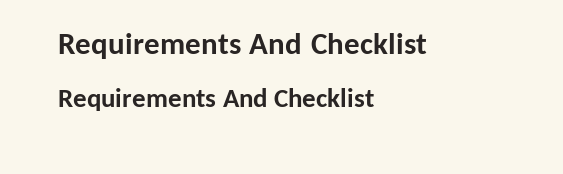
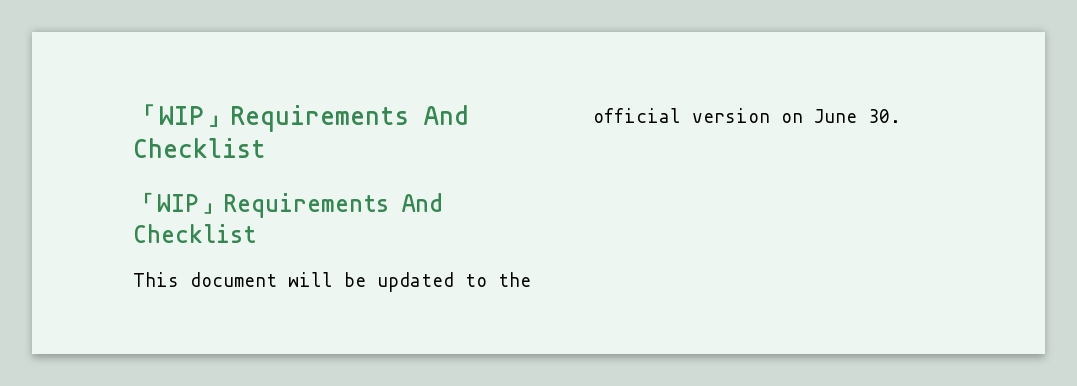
[58,33,427,59] [58,88,375,111] Requirements And Checklist // Requirements And Checklist -> [133,104,469,132] [133,138,266,158] [133,192,443,218] [133,224,256,243] [133,272,531,292] [593,108,901,123] 「WIP」Requirements And Checklist // 「WIP」Requirements And Checklist // This document will be updated to the official version on June 30.

